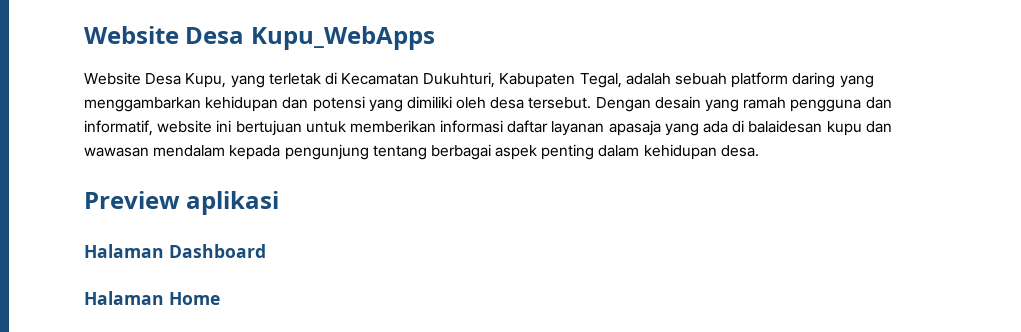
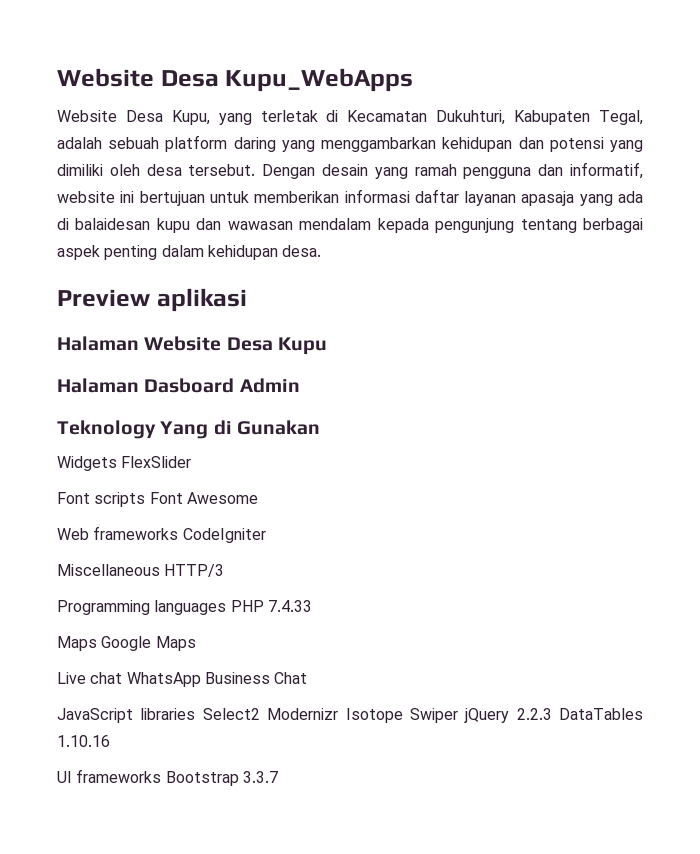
[169,244,266,258] [84,291,220,305] Dashboard // Halaman Home -> [144,336,327,355] [57,378,300,393] [57,420,320,439] [57,456,192,471] [57,492,258,507] [57,526,266,543] [57,564,225,577] [57,600,312,615] [57,636,196,651] [57,672,308,687] [57,708,643,723] [57,735,110,747] [57,769,278,786] Website Desa Kupu // Halaman Dasboard Admin // Teknology Yang di Gunakan // Widgets FlexSlider // Font scripts Font Awesome // Web frameworks CodeIgniter // Miscellaneous HTTP/3 // Programming languages PHP 7.4.33 // Maps Google Maps // Live chat WhatsApp Business Chat // JavaScript libraries Select2 Modernizr Isotope Swiper jQuery 2.2.3 DataTables 1.10.16 // UI frameworks Bootstrap 3.3.7

